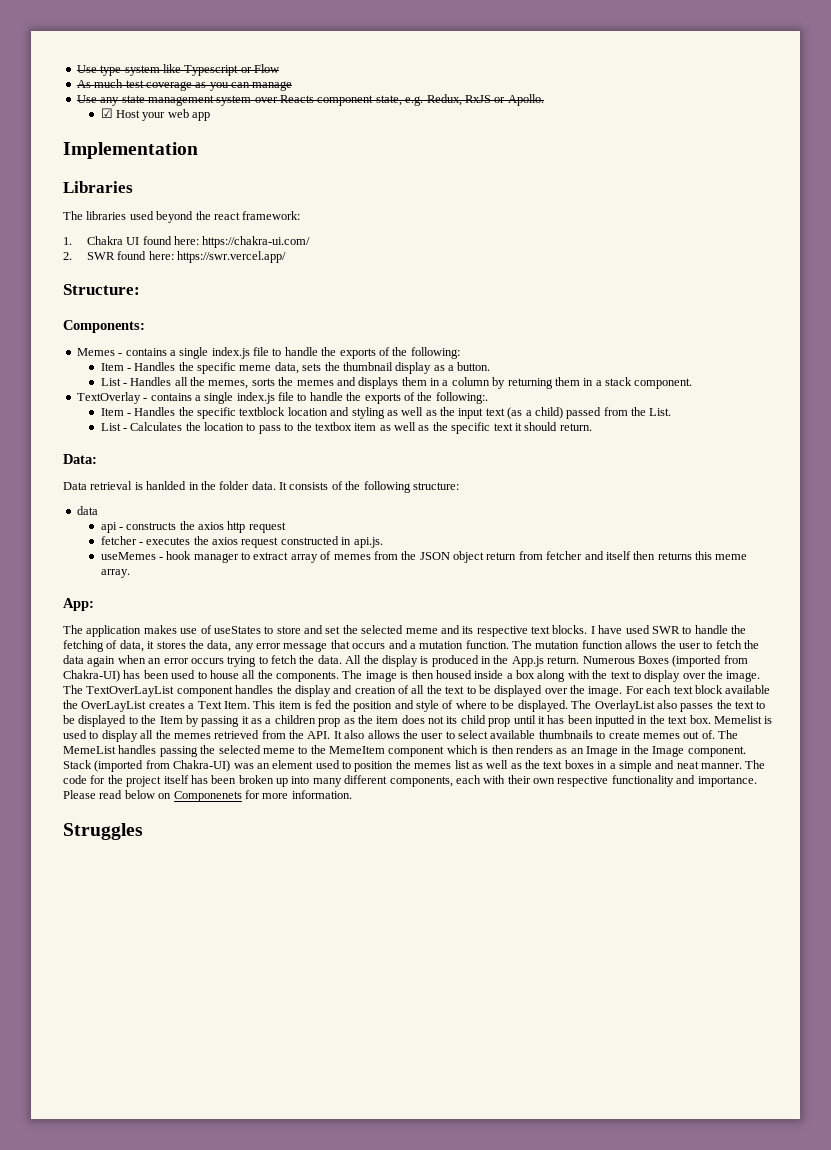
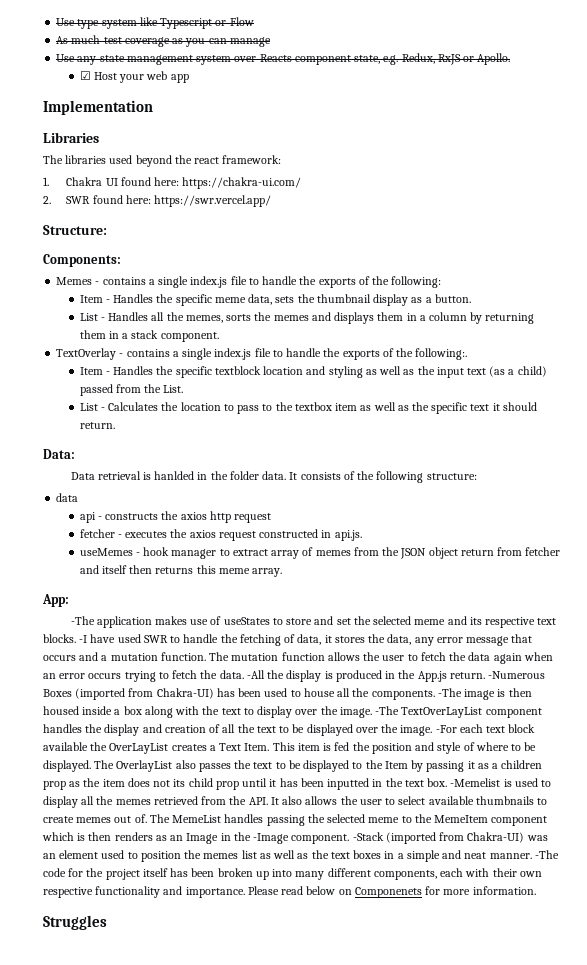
[63,625,83,634] The -> [70,616,95,625] -The
[590,626,595,634] I -> [79,635,88,643] -I
[345,655,362,664] All -> [246,670,265,679] -All
[582,656,635,664] Numerous -> [488,671,546,679] -Numerous
[342,670,363,679] The -> [437,688,462,697] -The
[63,685,83,694] The -> [375,706,400,715] -The
[625,686,644,694] For -> [435,725,457,733] -For
[713,715,762,724] Memelist -> [450,778,501,787] -Memelist
[652,746,746,757] [63,760,92,769] Image component. Stack -> [253,832,384,844] -Image component. -Stack
[745,760,766,769] The -> [534,850,559,859] -The

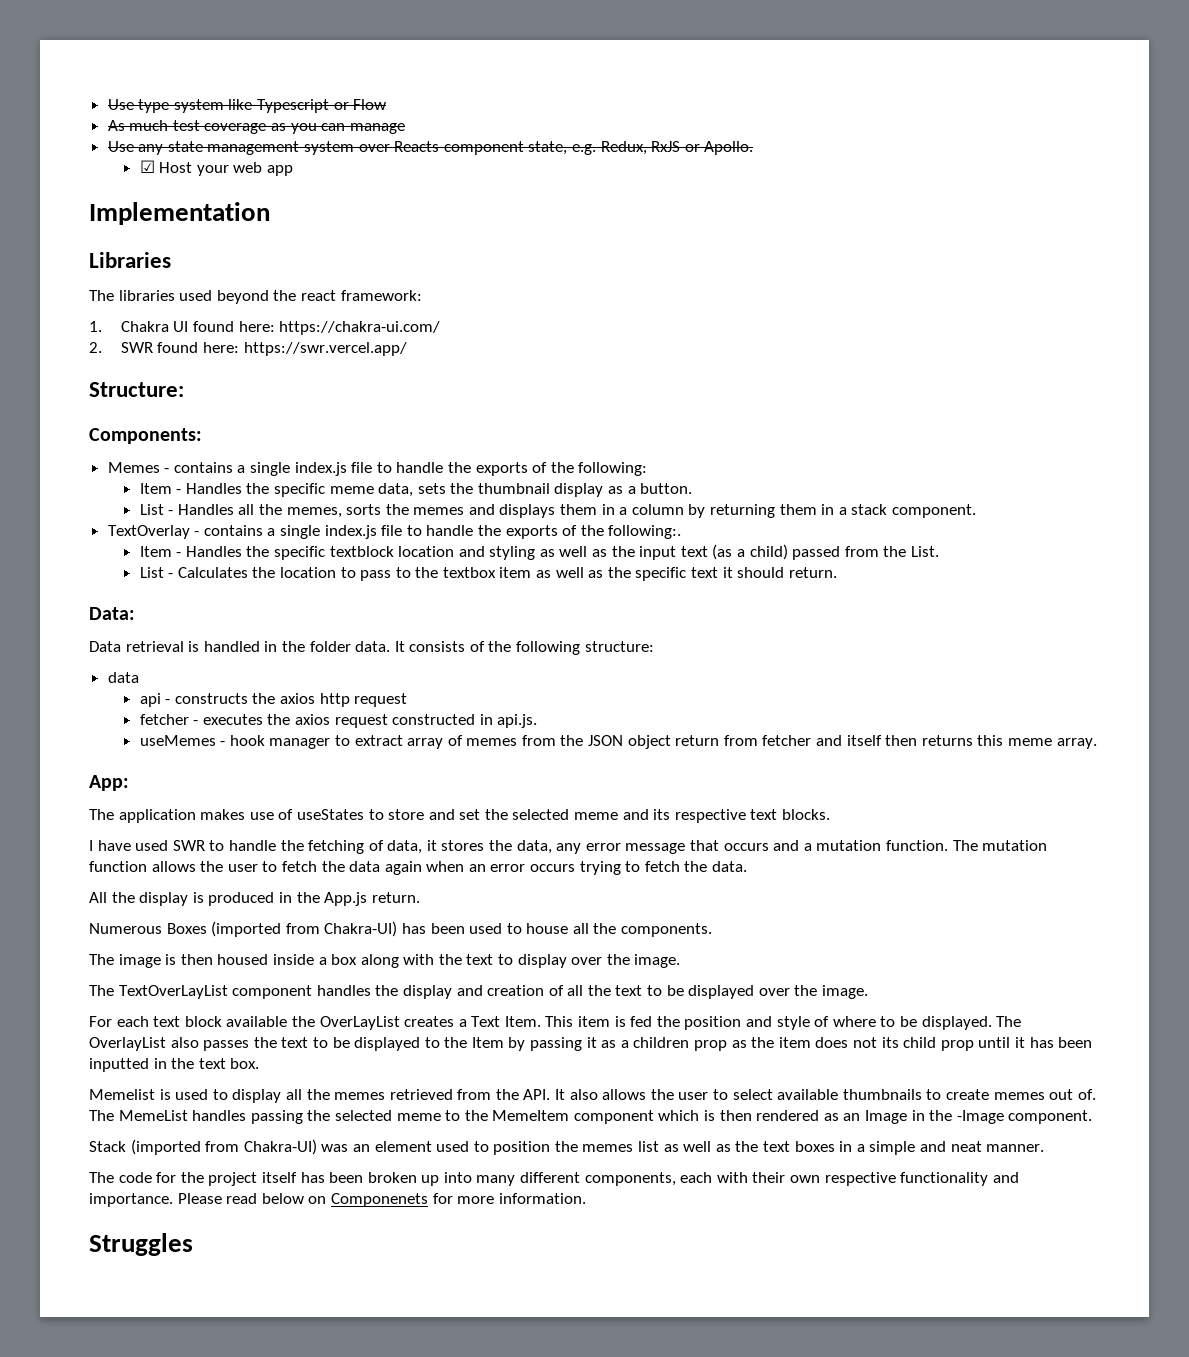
[154,471,195,480] hanlded -> [203,641,260,652] handled
[70,616,95,625] -The -> [89,809,114,820] The
[79,635,88,643] -I -> [89,840,93,851] // I
[246,670,265,679] -All -> [89,892,107,903] // All
[488,671,546,679] -Numerous -> [89,923,162,934] // Numerous
[437,688,462,697] -The -> [89,954,114,965] // The
[375,706,400,715] -The -> [89,985,114,996] // The
[435,725,457,733] -For -> [89,1016,112,1027] // For
[450,778,501,787] -Memelist -> [89,1089,155,1100] // Memelist
[114,832,153,841] renders -> [756,1110,820,1121] rendered
[352,832,384,841] -Stack -> [89,1141,126,1152] // Stack
[534,850,559,859] -The -> [89,1172,114,1183] // The

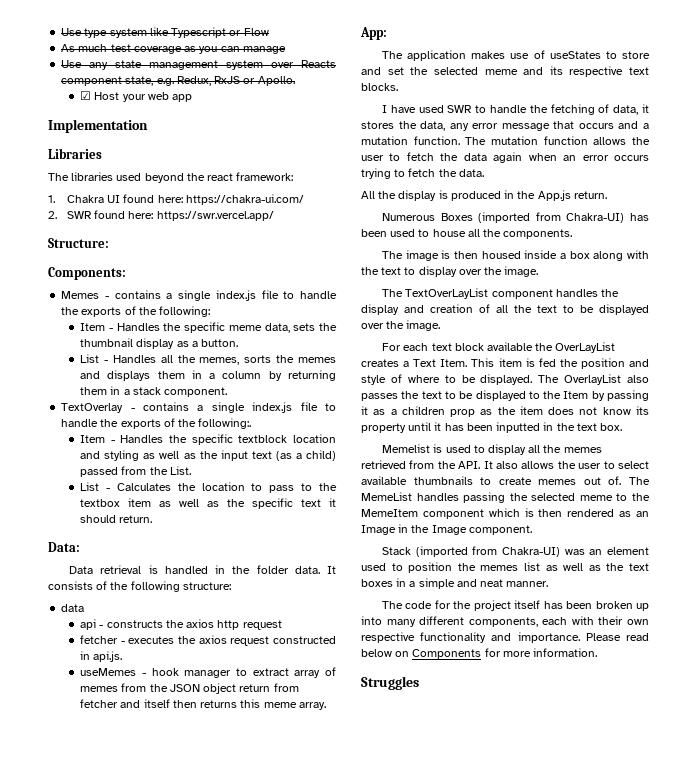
[881,1037,974,1051] its child prop -> [602,406,649,415] [361,423,406,433] know its property
[956,1110,1004,1124] -Image -> [431,525,467,535] Image
[330,1193,428,1207] Componenets -> [412,649,482,659] Components

